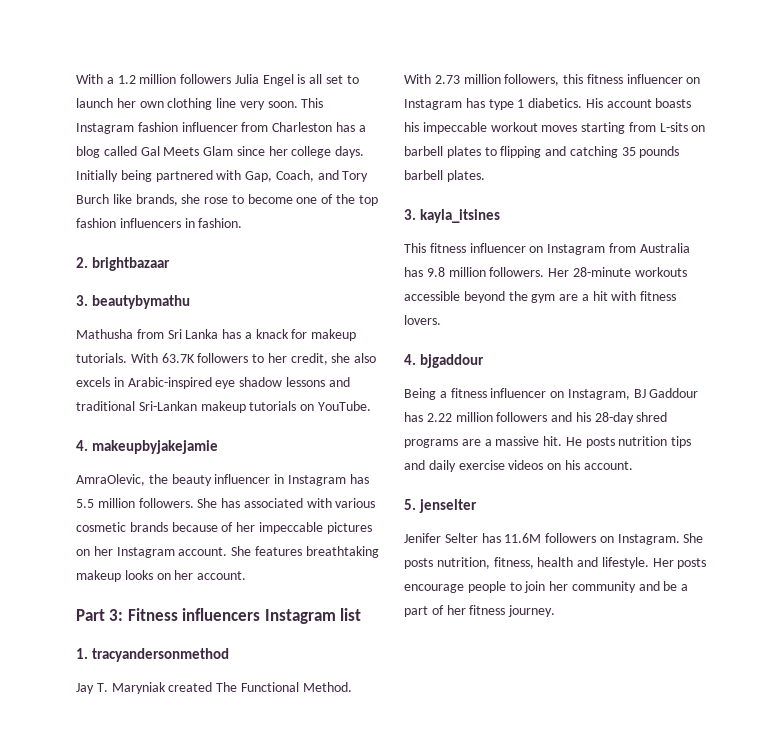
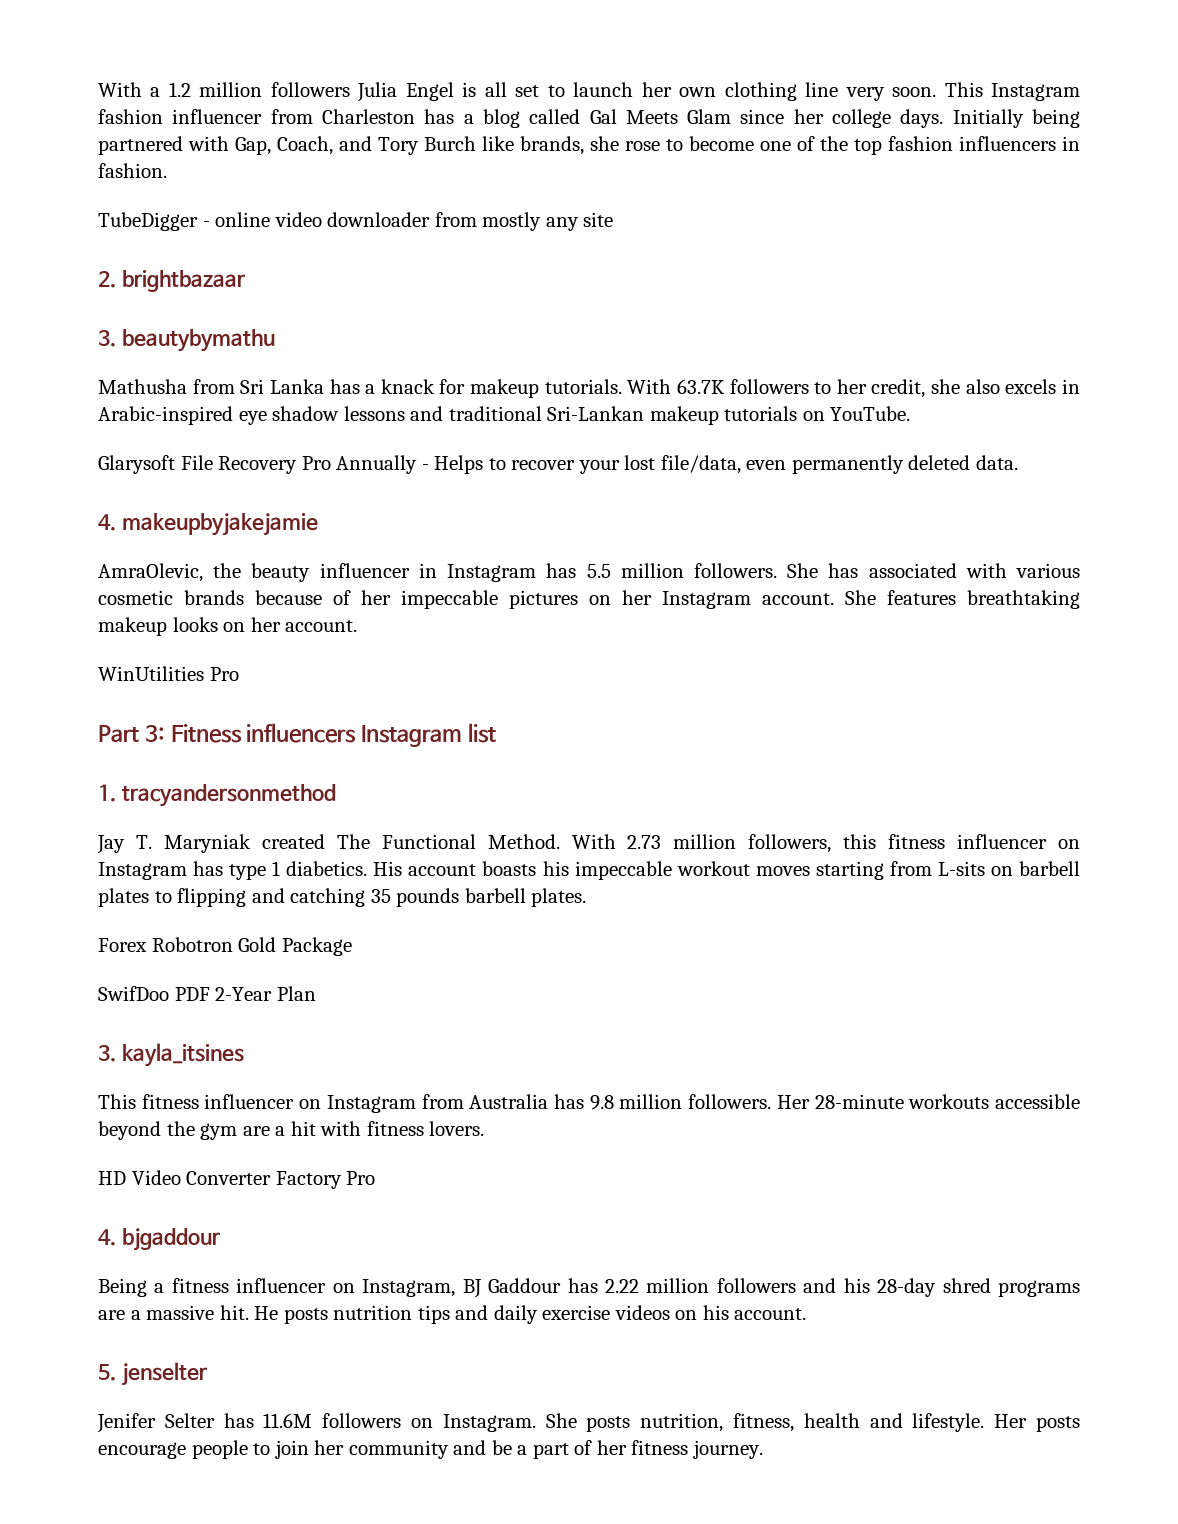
(243, 223) none -> [98,212,614,231] // TubeDigger - online video downloader from mostly any site
(371, 406) none -> [98,455,1019,474] // Glarysoft File Recovery Pro Annually - Helps to recover your lost file/data, even permanently deleted data.
(247, 575) none -> [98,666,239,681] // WinUtilities Pro
(485, 176) none -> [98,937,352,956] [98,986,316,1001] // Forex Robotron Gold Package // SwifDoo PDF 2-Year Plan
(441, 320) none -> [98,1170,376,1189] // HD Video Converter Factory Pro

